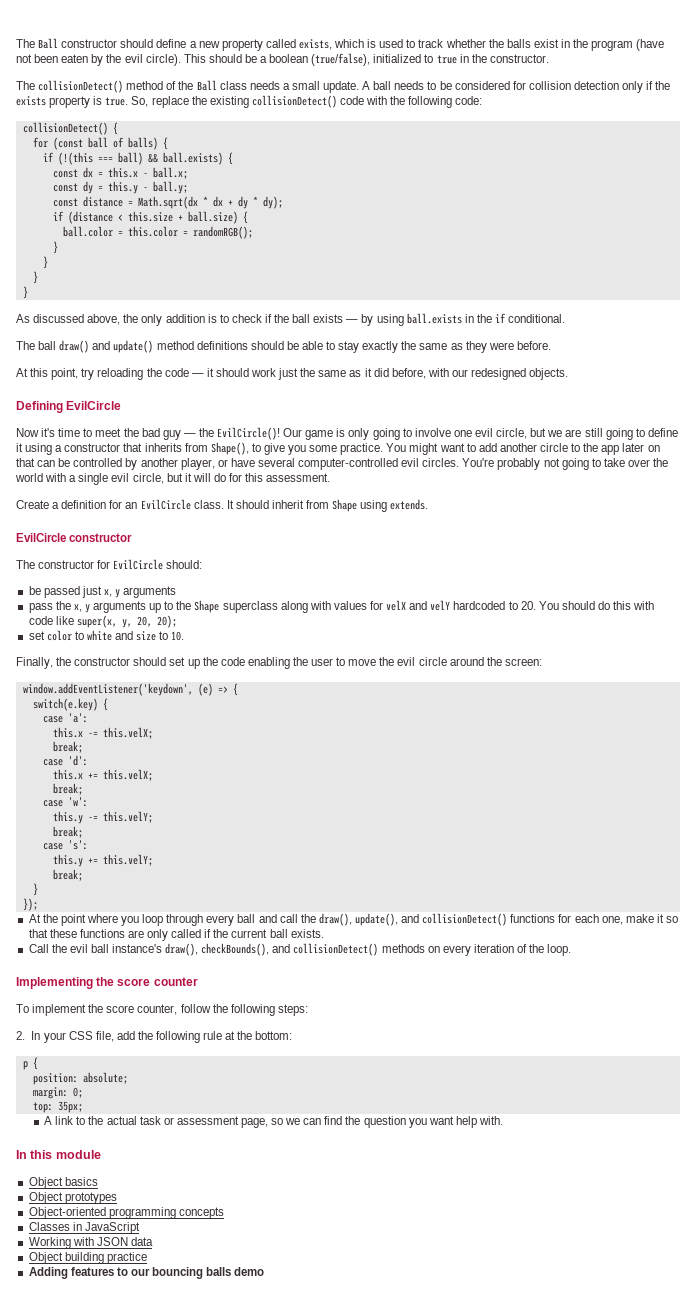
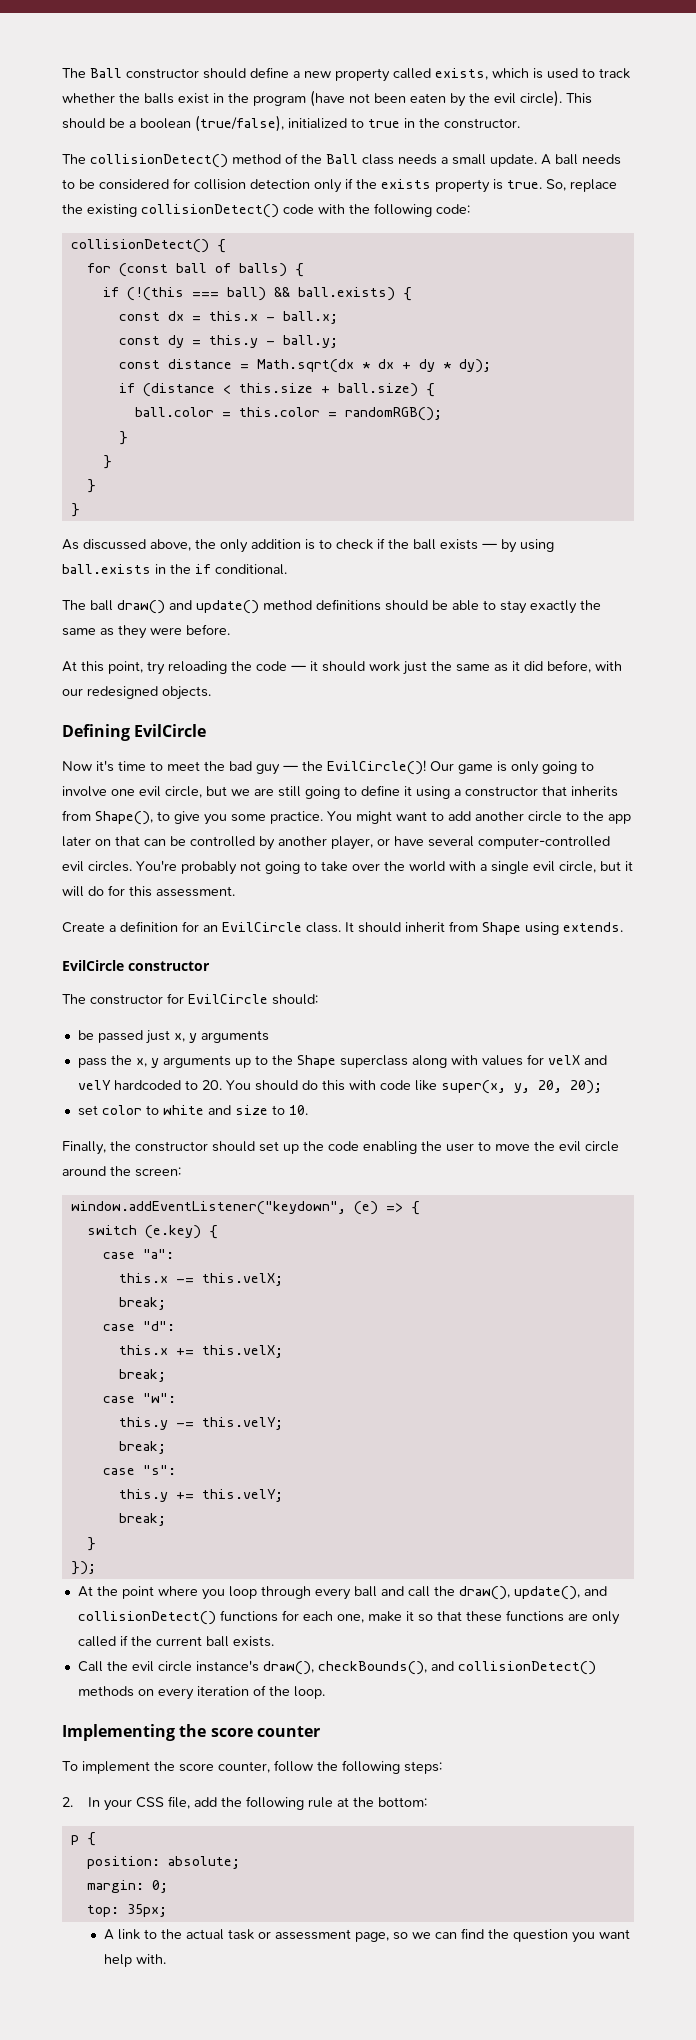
[22,683,193,696] window.addEventListener('keydown', -> [70,1201,346,1215] window.addEventListener("keydown",
[32,698,98,711] switch(e.key) -> [86,1225,201,1239] switch (e.key)
[67,713,88,723] 'a': -> [142,1249,174,1259] "a":
[67,755,88,766] 'd': -> [142,1321,175,1331] "d":
[67,797,88,807] 'w': -> [142,1393,176,1403] "w":
[67,840,88,850] 's': -> [142,1465,176,1475] "s":
[90,944,109,953] ball -> [157,1661,192,1672] circle
[16,1150,101,1159] [28,1177,98,1189] [28,1192,117,1204] [28,1207,224,1219] [28,1222,140,1234] [28,1237,153,1249] [28,1252,147,1264] [28,1267,265,1279] // In this module // Object basics // Object prototypes // Object-oriented programming concepts // Classes in JavaScript // Working with JSON data // Object building practice // Adding features to our bouncing balls demo -> (167, 1959) none

